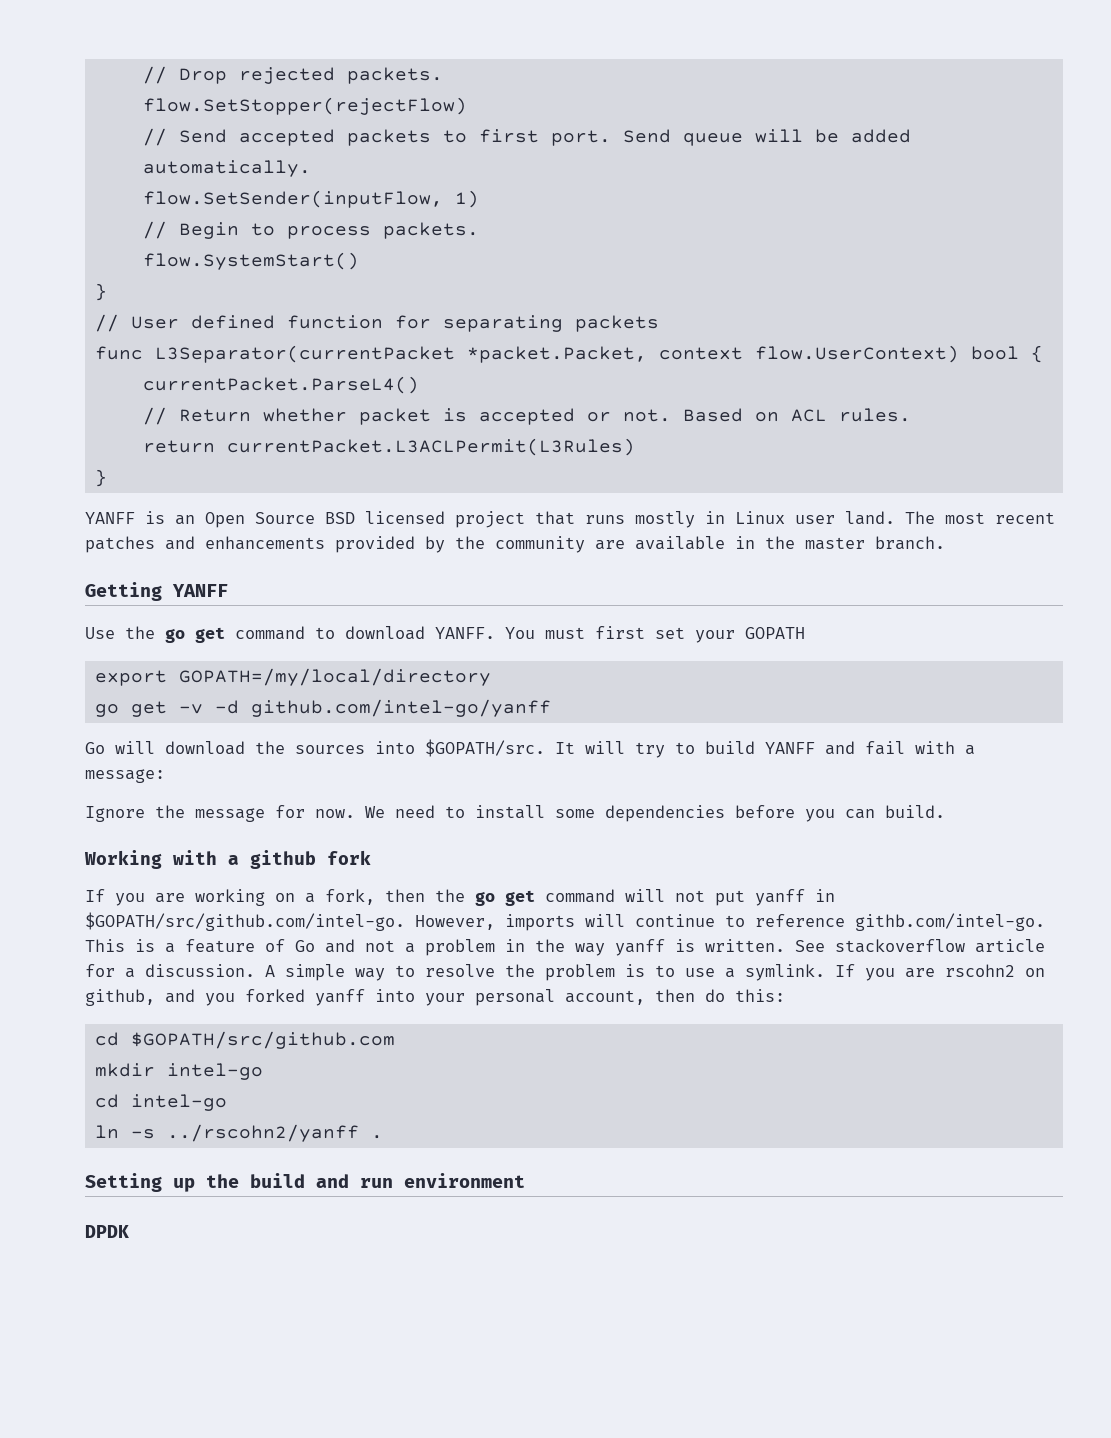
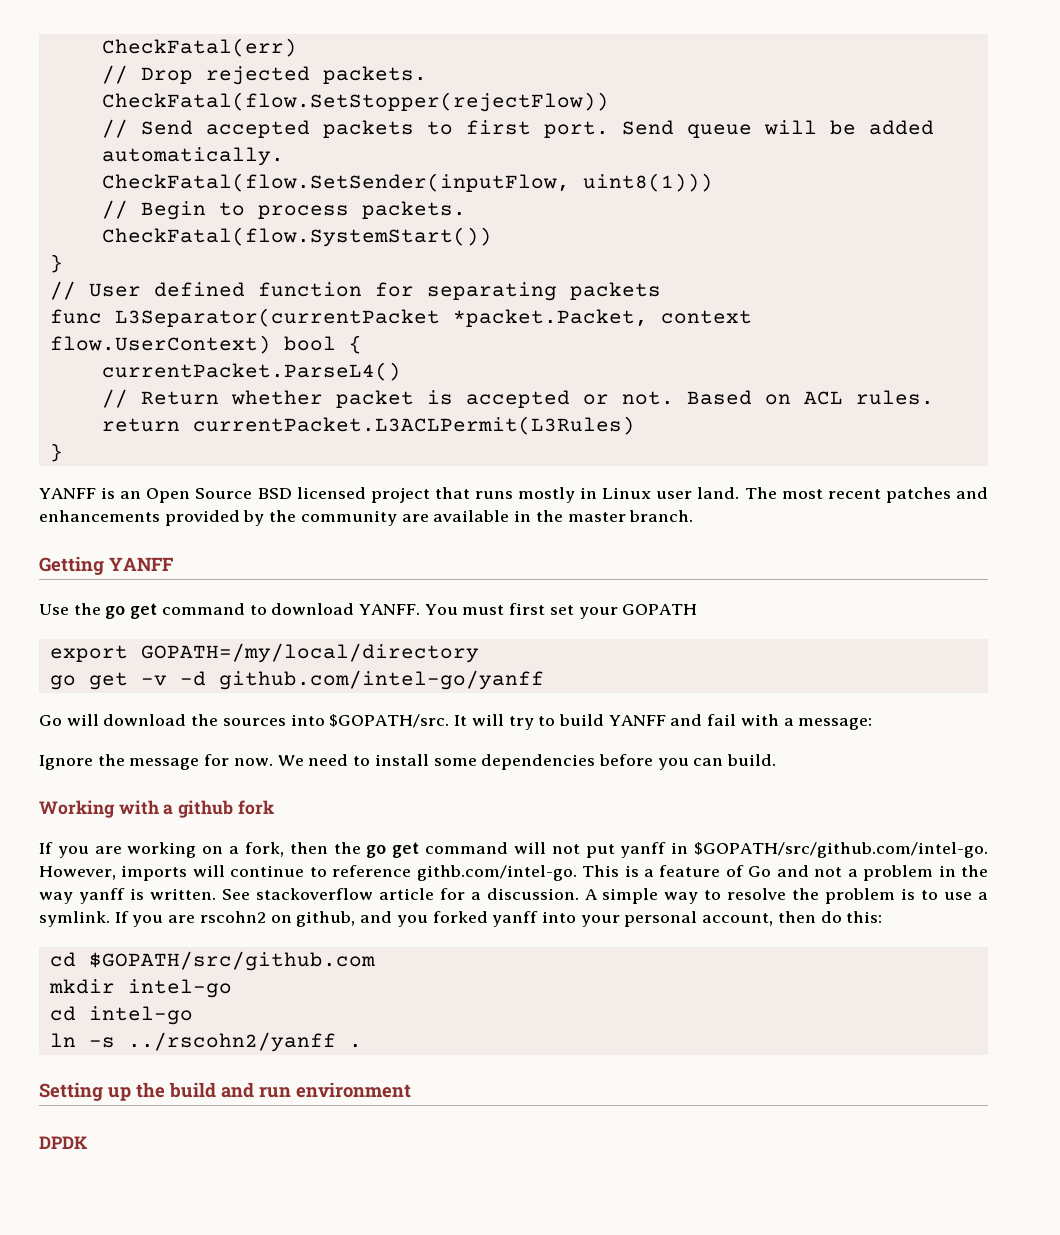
(142, 75) none -> [101,38,297,57] CheckFatal(err) //
[142,97,467,115] flow.SetStopper(rejectFlow) -> [101,92,609,112] CheckFatal(flow.SetStopper(rejectFlow))
[142,190,479,208] flow.SetSender(inputFlow, 1) -> [101,173,713,192] CheckFatal(flow.SetSender(inputFlow, uint8(1)))
[142,252,359,270] flow.SystemStart() -> [101,227,492,247] CheckFatal(flow.SystemStart())

